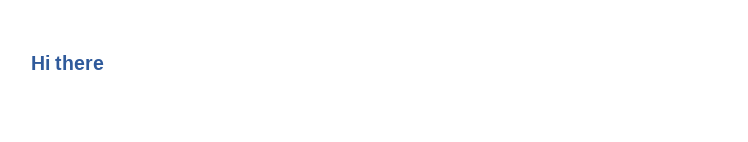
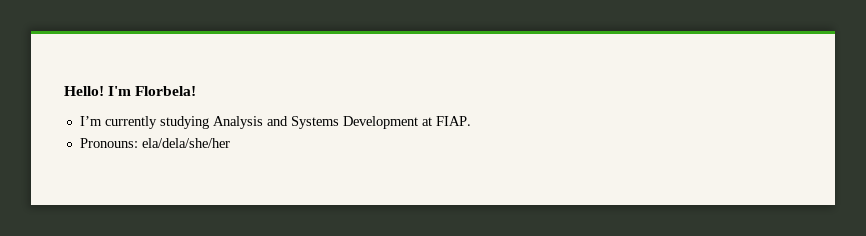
[31,55,105,70] Hi there -> [64,86,197,96] [79,116,471,129] [79,138,230,148] Hello! I'm Florbela! // I’m currently studying Analysis and Systems Development at FIAP. // Pronouns: ela/dela/she/her

